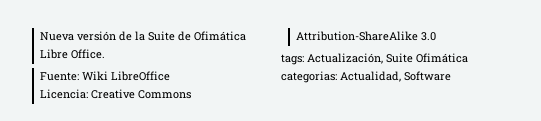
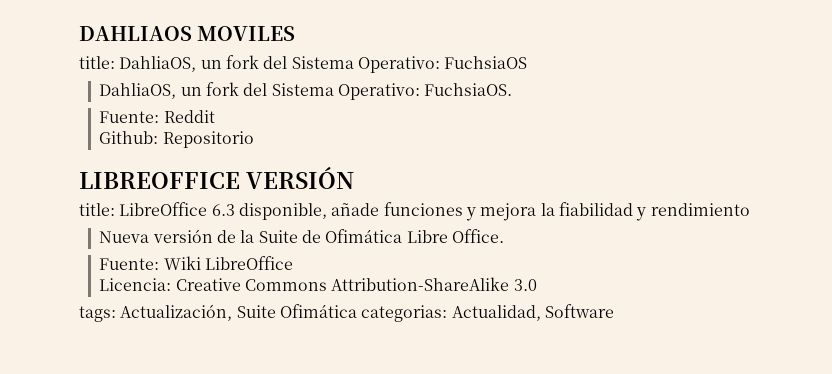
(40, 36) none -> [79,26,296,41] [79,55,528,73] [99,82,513,100] [99,110,215,123] [99,131,254,148] [79,167,355,189] [79,202,750,221] DAHLIAOS MOVILES // title: DahliaOS, un fork del Sistema Operativo: FuchsiaOS // DahliaOS, un fork del Sistema Operativo: FuchsiaOS. // Fuente: Reddit // Github: Repositorio // LIBREOFFICE VERSIÓN // title: LibreOffice 6.3 disponible, añade funciones y mejora la fiabilidad y rendimiento //

